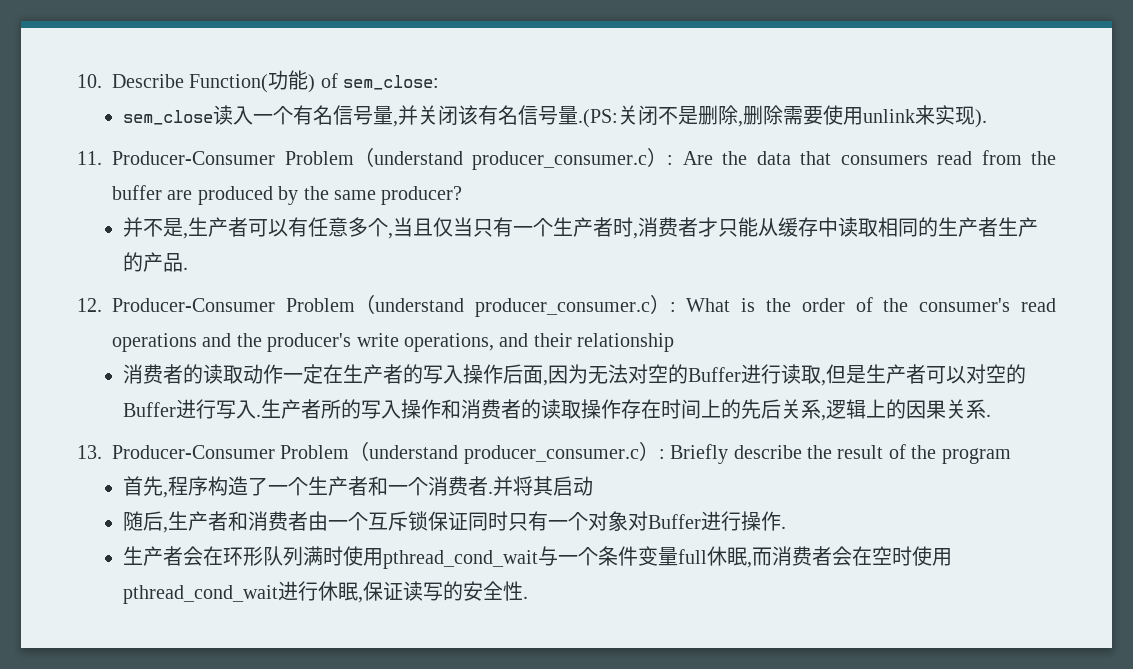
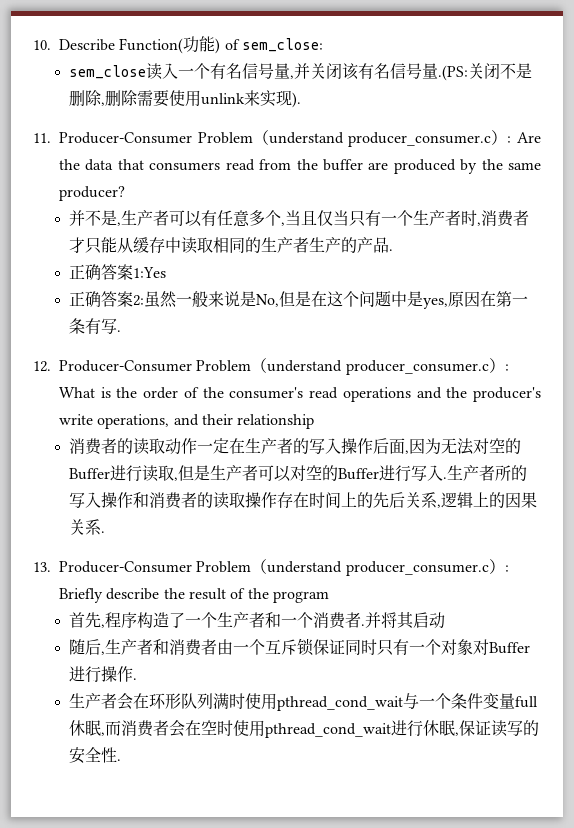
(189, 268) none -> [69,264,167,280] [69,291,529,309] [69,318,122,334] // 正确答案1:Yes // 正确答案2:虽然一般来说是No,但是在这个问题中是yes,原因在第一条有写.

